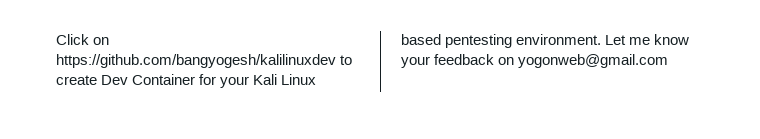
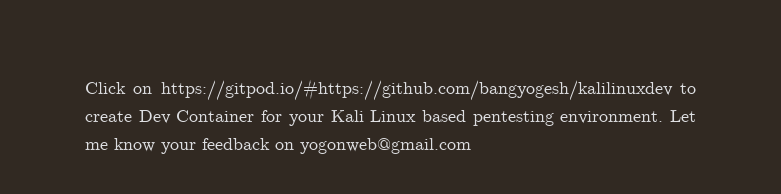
[56,54,336,68] https://github.com/bangyogesh/kalilinuxdev -> [160,79,673,101] https://gitpod.io/#https://github.com/bangyogesh/kalilinuxdev

